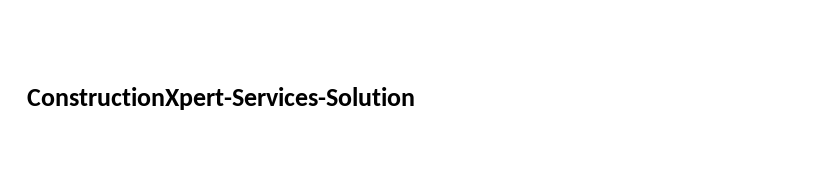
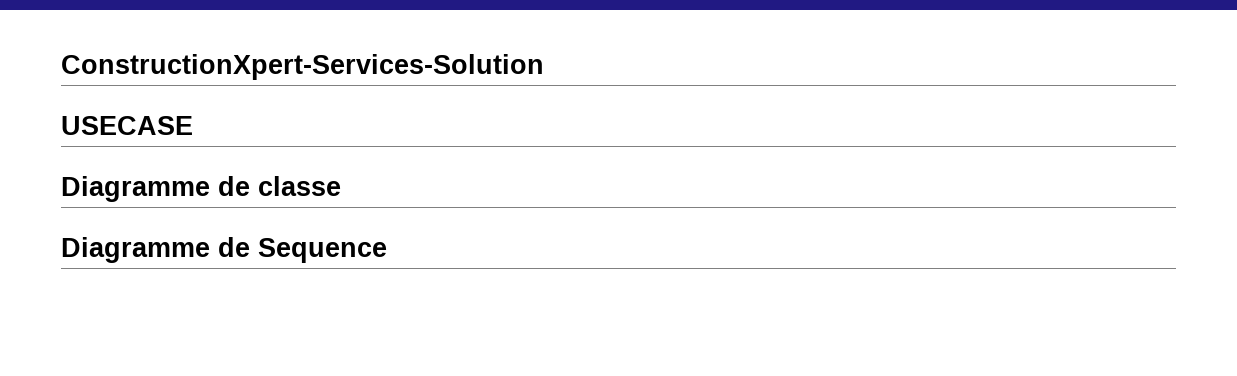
(415, 98) none -> [61,116,193,135] [61,176,341,202] [61,237,387,263] // USECASE // Diagramme de classe // Diagramme de Sequence

